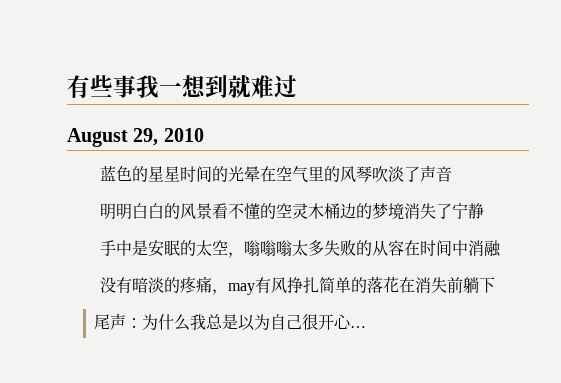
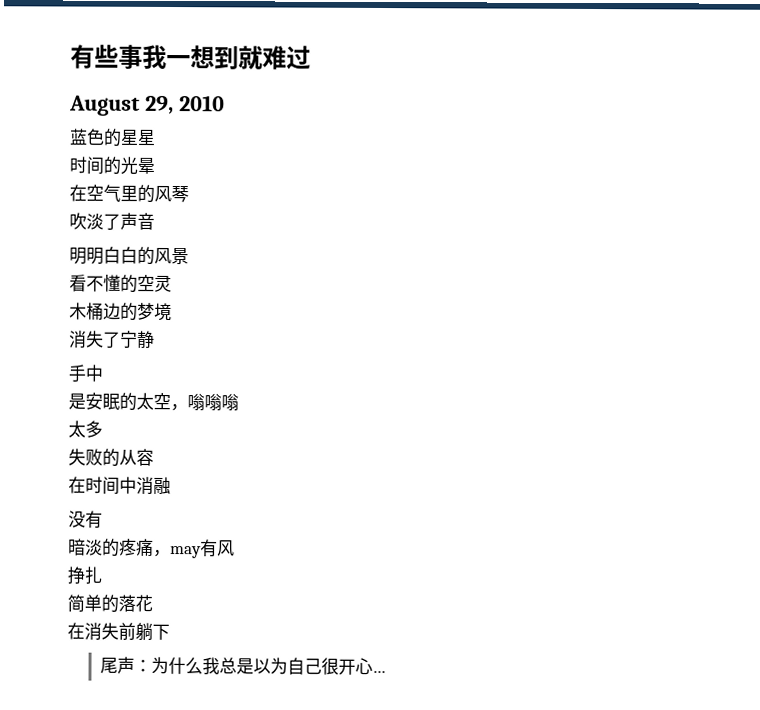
(181, 174) none -> (156, 137) //
(261, 174) none -> (155, 165) //
(373, 174) none -> (189, 194) //
(213, 211) none -> (189, 256) //
(309, 211) none -> (172, 283) //
(405, 211) none -> (172, 312) //
(133, 248) none -> (103, 373) //
(293, 248) none -> (239, 402) //
(325, 248) none -> (103, 429) //
(405, 248) none -> (154, 457) //
(133, 285) none -> (103, 519) //
(288, 285) none -> (235, 548) //
(320, 285) none -> (102, 575) //
(400, 284) none -> (153, 603) //

